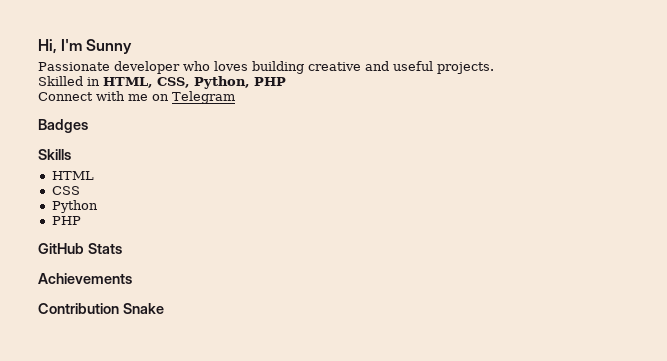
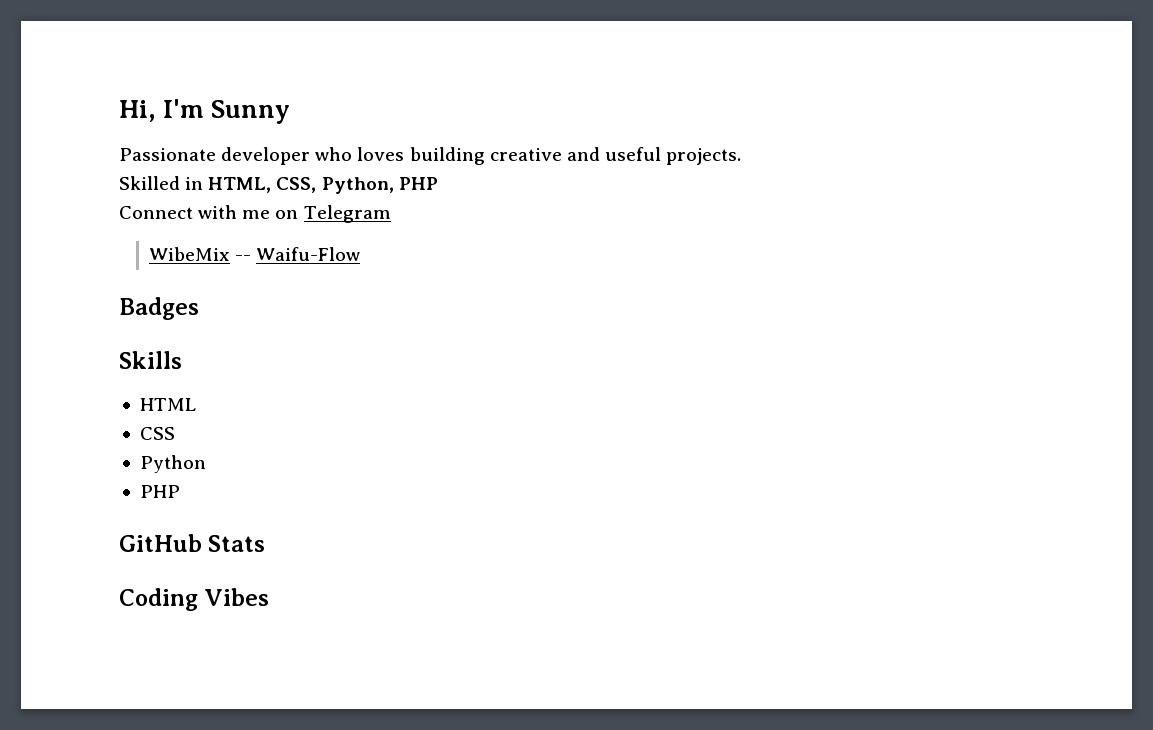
(235, 97) none -> [149,247,361,261] // WibeMix -- Waifu-Flow
[38,273,132,284] [38,303,164,314] Achievements // Contribution Snake -> [119,588,270,611] Coding Vibes

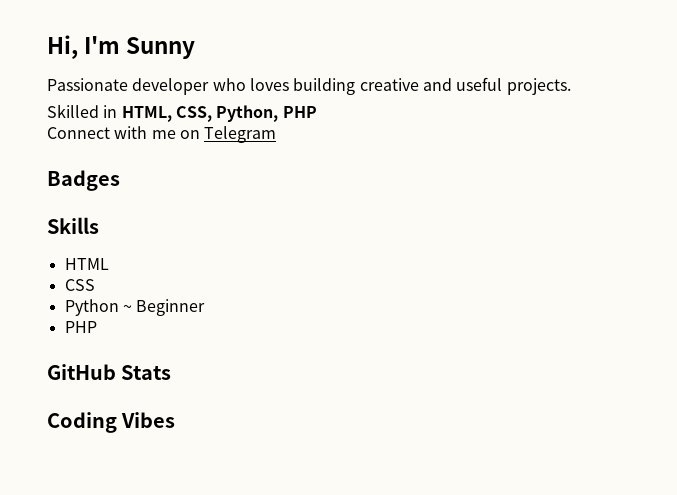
[149,247,361,261] // WibeMix -- Waifu-Flow -> (277, 134) none
(206, 464) none -> [122,299,206,316] ~ Beginner

